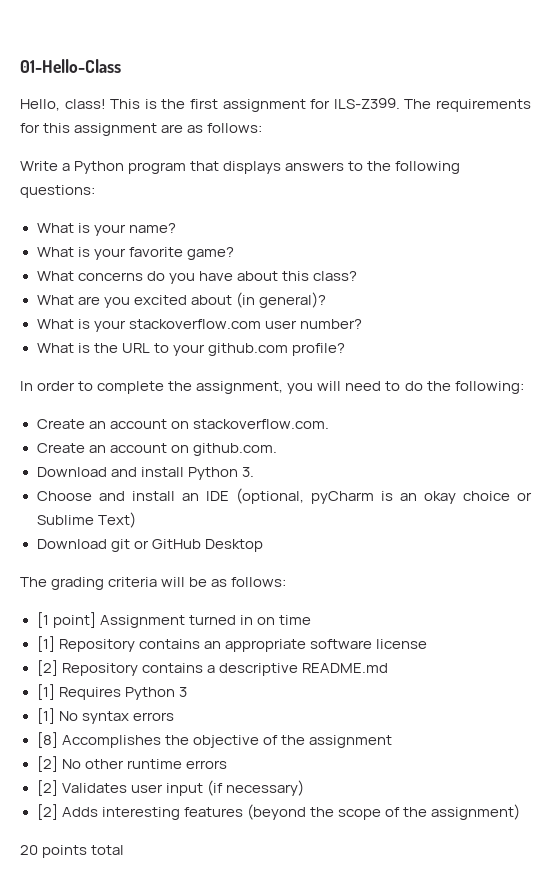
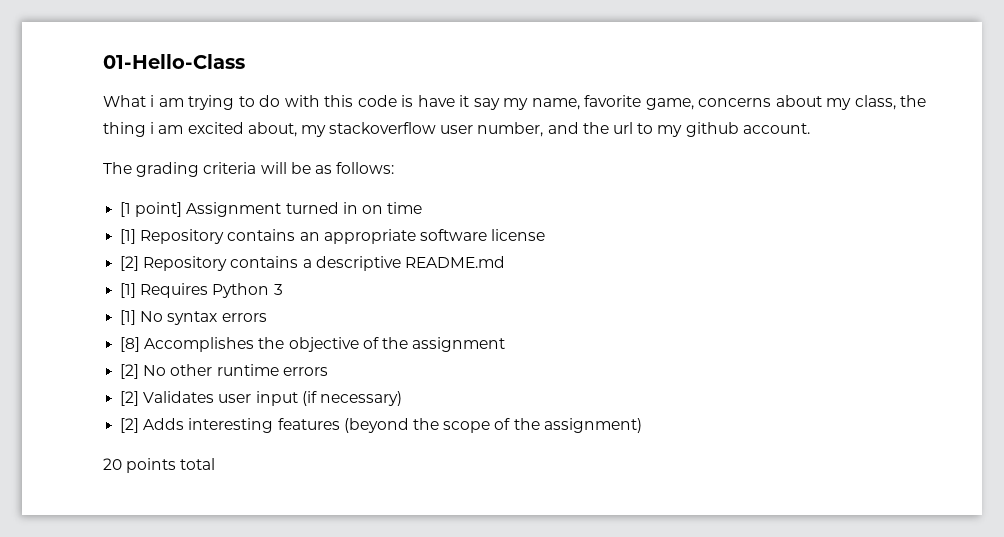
[20,98,531,112] [20,123,263,136] [20,161,461,174] [20,185,95,198] [36,223,176,236] [36,247,234,260] [36,271,357,284] [36,292,326,308] [36,319,362,332] [36,343,345,356] [20,381,524,394] [36,419,329,429] [36,443,277,456] [36,467,254,480] [36,488,532,504] [36,512,136,528] [36,539,263,552] Hello, class! This is the first assignment for ILS-Z399. The requirements for this assignment are as follows: // Write a Python program that displays answers to the following questions: // What is your name? // What is your favorite game? // What concerns do you have about this class? // What are you excited about (in general)? // What is your stackoverflow.com user number? // What is the URL to your github.com profile? // In order to complete the assignment, you will need to do the following: // Create an account on stackoverflow.com. // Create an account on github.com. // Download and install Python 3. // Choose and install an IDE (optional, pyCharm is an okay choice or Sublime Text) // Download git or GitHub Desktop -> [103,95,927,110] [103,122,810,137] What i am trying to do with this code is have it say my name, favorite game, concerns about my class, the thing i am excited about, my stackoverflow user number, and the url to my github account.

